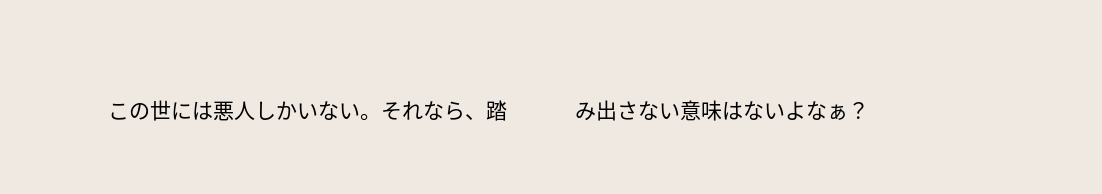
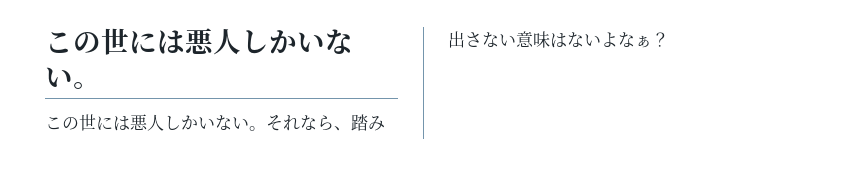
[108,100,381,121] この世には悪人しかいない。 -> [45,28,353,55] [45,67,101,89] [45,114,266,131] この世には悪人しかいない。 // この世には悪人しかいない。

